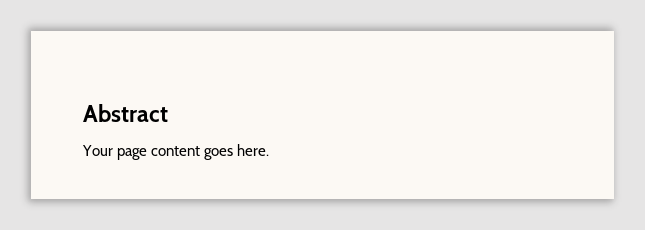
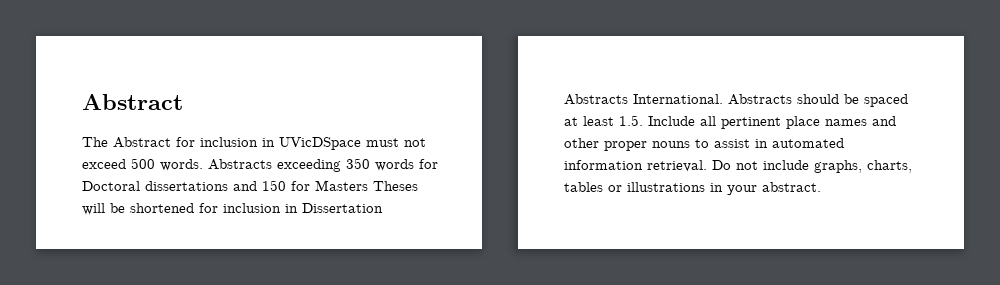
[82,144,270,160] Your page content goes here. -> [82,137,426,150] [82,158,438,172] [82,180,418,191] [82,203,383,215] [564,94,908,107] [564,115,896,129] [564,138,844,151] [564,160,912,173] [564,182,821,195] The Abstract for inclusion in UVicDSpace must not exceed 500 words. Abstracts exceeding 350 words for Doctoral dissertations and 150 for Masters Theses will be shortened for inclusion in Dissertation Abstracts International. Abstracts should be spaced at least 1.5. Include all pertinent place names and other proper nouns to assist in automated information retrieval. Do not include graphs, charts, tables or illustrations in your abstract.

